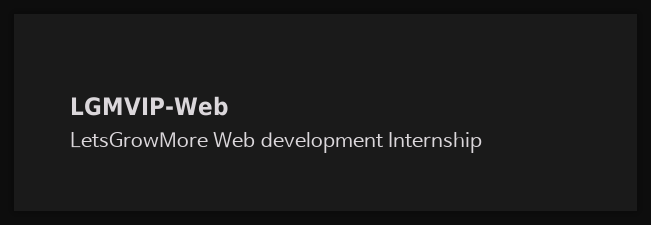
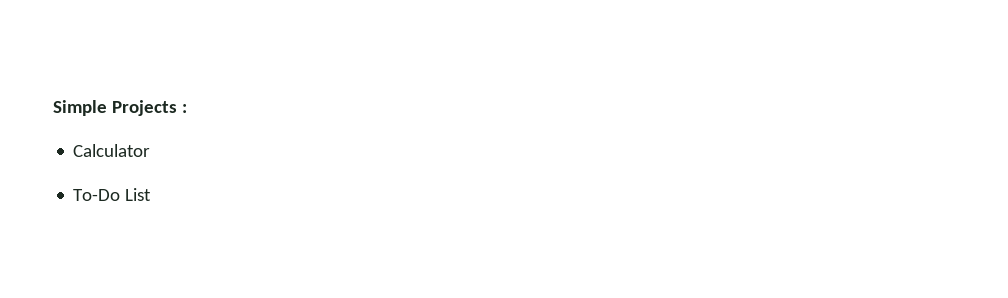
[70,96,228,116] [70,132,482,153] LGMVIP-Web // LetsGrowMore Web development Internship -> [53,100,187,116] [73,144,151,157] [73,188,152,201] Simple Projects : // Calculator // To-Do List

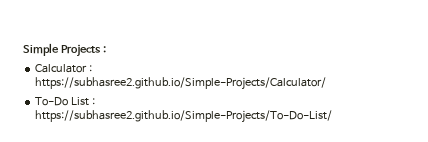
(151, 150) none -> [89,65,93,72] [35,77,327,90] : https://subhasree2.github.io/Simple-Projects/Calculator/
(152, 194) none -> [92,98,96,105] [35,110,333,123] : https://subhasree2.github.io/Simple-Projects/To-Do-List/

